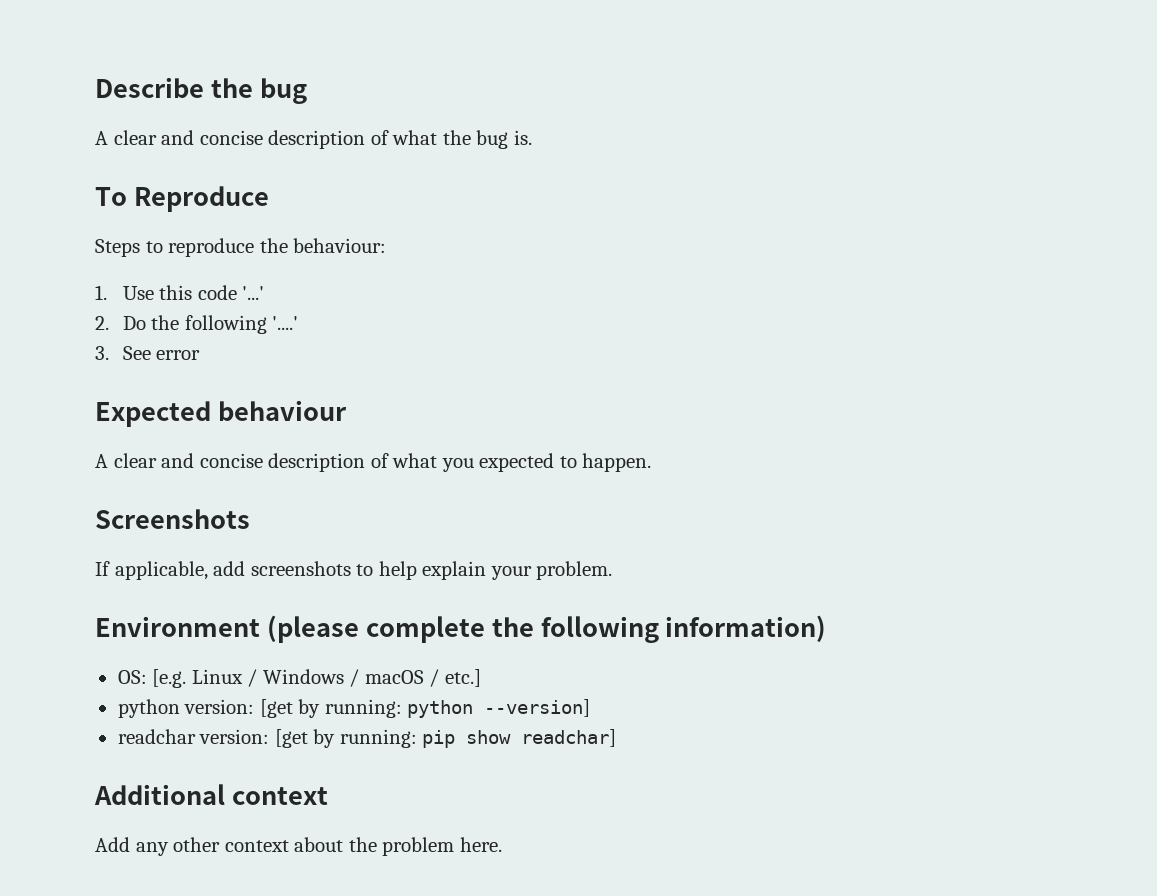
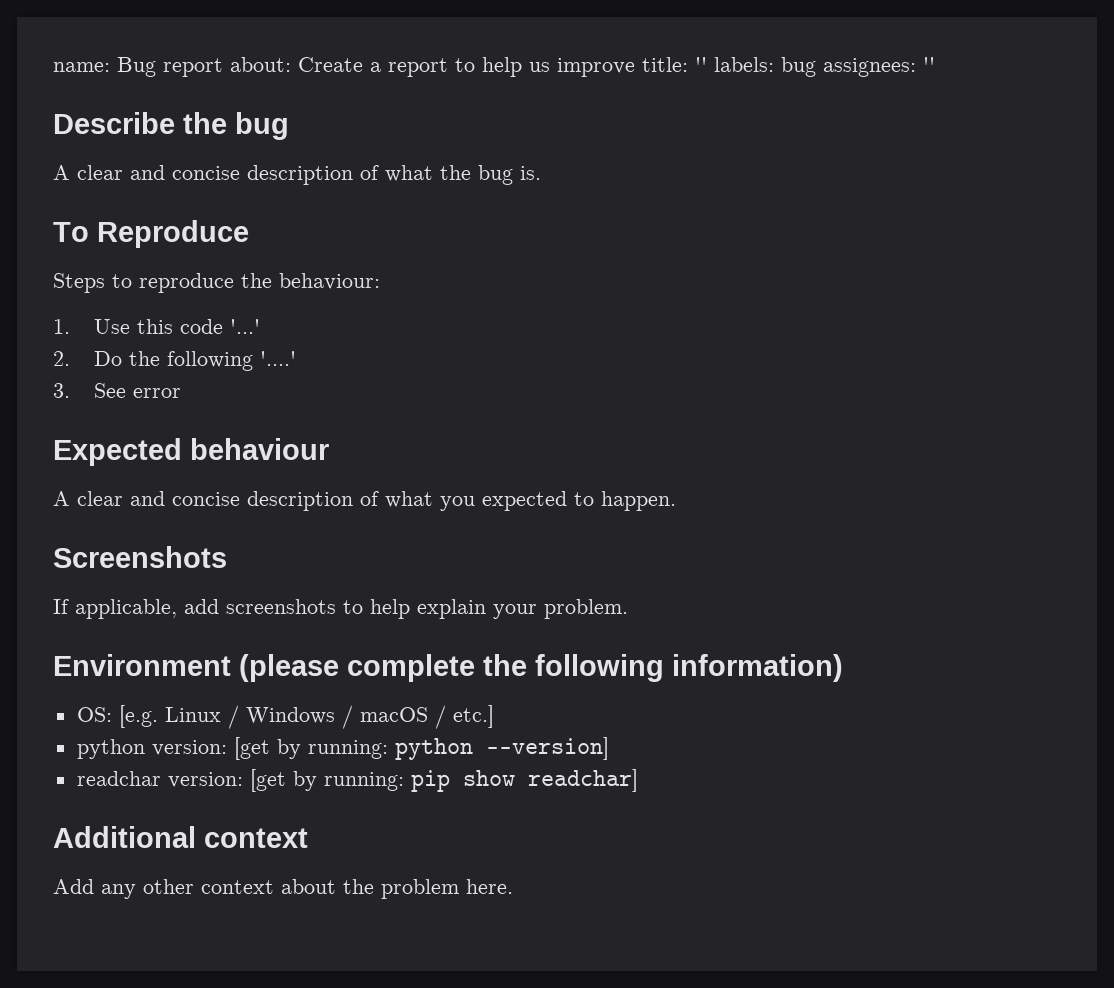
(95, 87) none -> [53,57,935,77] name: Bug report about: Create a report to help us improve title: '' labels: bug assignees: '' //

